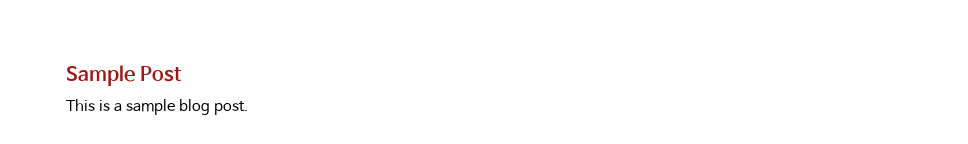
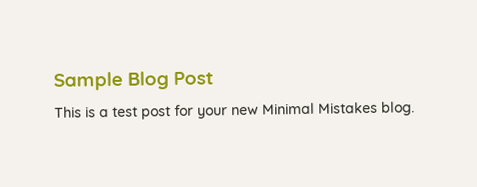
(135, 75) none -> [127,71,170,90] Blog
[125,99,248,115] sample blog post. -> [112,101,415,120] test post for your new Minimal Mistakes blog.

